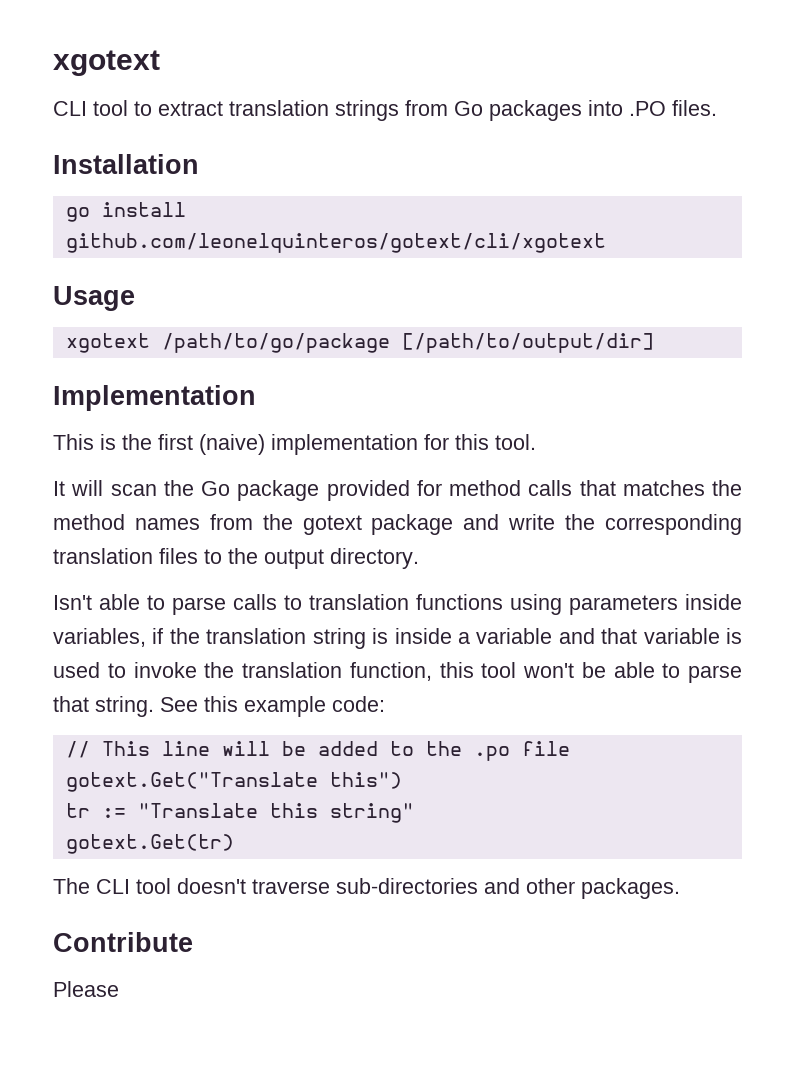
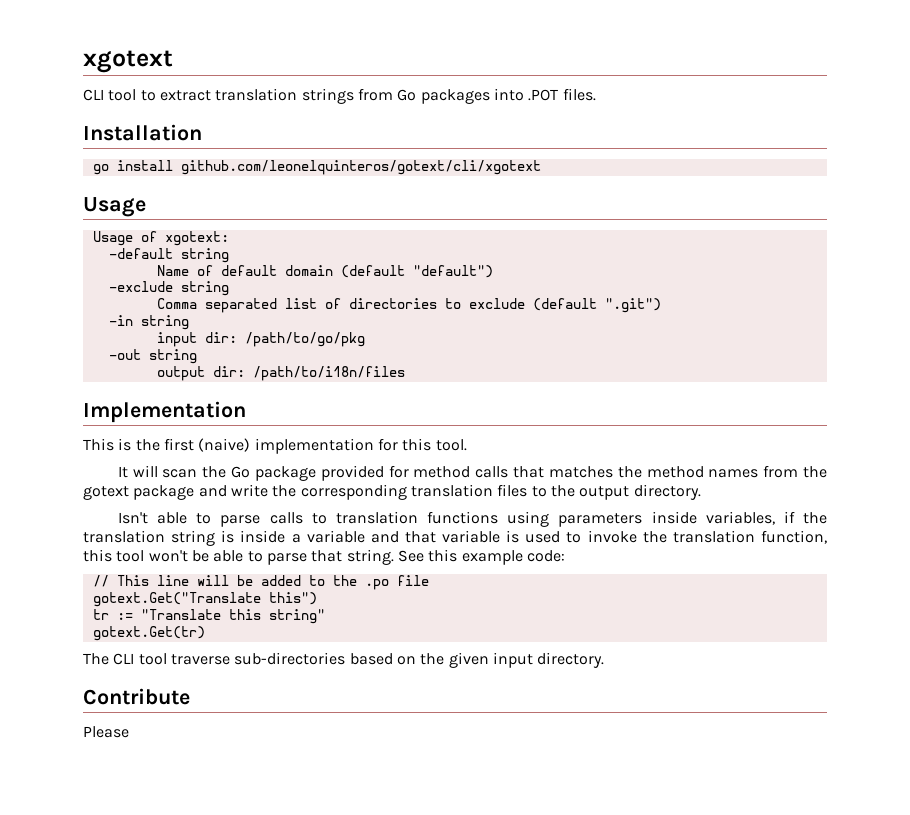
[629,101,666,116] .PO -> [528,89,559,101] .POT
[65,333,654,353] xgotext /path/to/go/package [/path/to/output/dir] -> [92,231,229,246] [108,248,229,263] [156,265,493,278] [108,281,229,296] [156,298,661,313] [108,315,189,330] [156,332,365,347] [108,349,197,364] [156,366,405,381] Usage of xgotext: // -default string // Name of default domain (default "default") // -exclude string // Comma separated list of directories to exclude (default ".git") // -in string // input dir: /path/to/go/pkg // -out string // output dir: /path/to/i18n/files
[177,878,246,894] doesn't -> (167, 659) none
[484,878,680,899] and other packages. -> [349,652,605,668] based on the given input directory.

